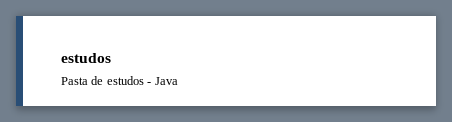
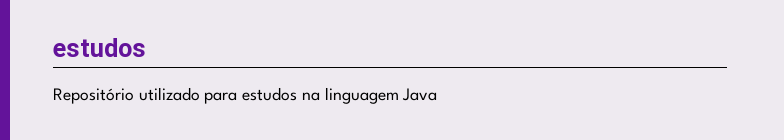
[61,76,152,85] Pasta de estudos - -> [53,87,399,104] Repositório utilizado para estudos na linguagem

